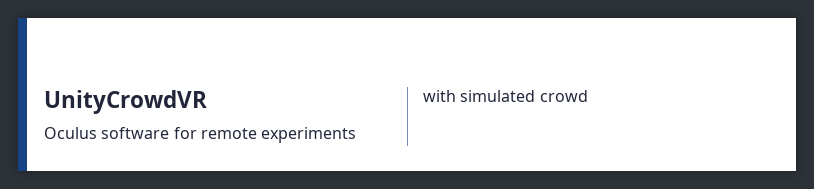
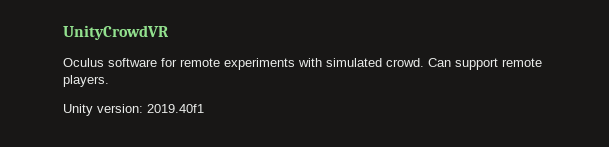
[539,90,588,102] crowd -> [386,58,542,70] [63,75,109,87] [63,104,204,116] crowd. Can support remote players. // Unity version: 2019.40f1

